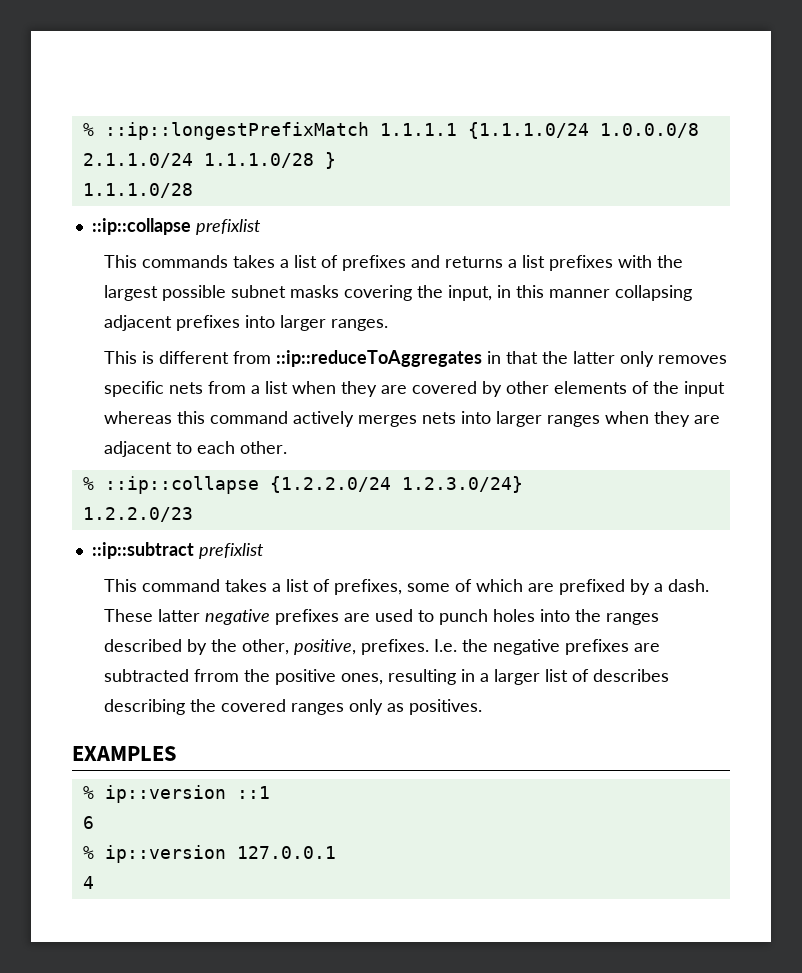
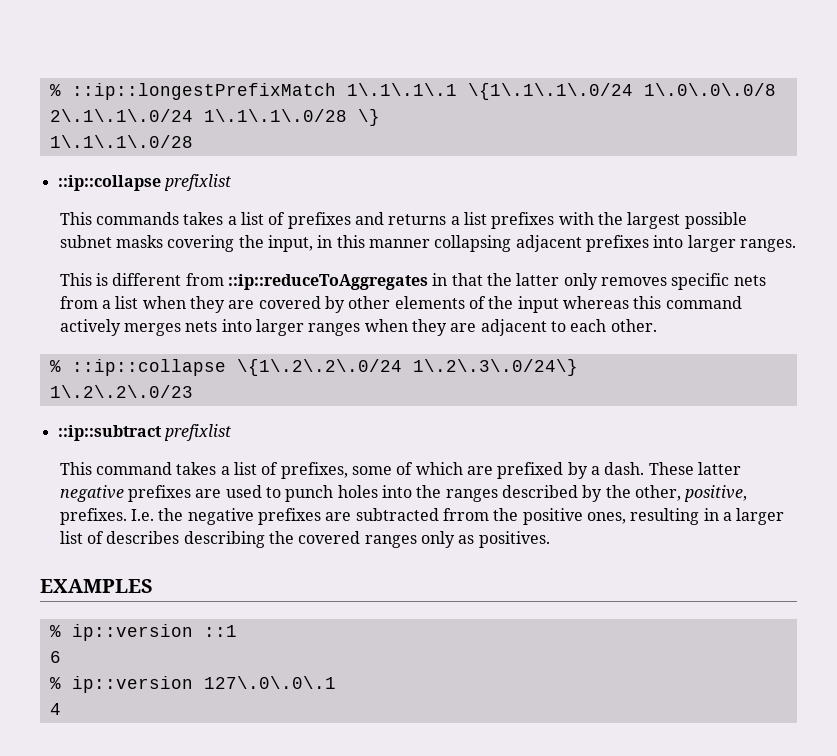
[379,122,699,139] [82,152,336,169] [82,183,193,198] 1.1.1.1 {1.1.1.0/24 1.0.0.0/8 2.1.1.0/24 1.1.1.0/28 } // 1.1.1.0/28 -> [346,83,776,100] [49,109,380,126] [49,135,193,148] 1\.1\.1\.1 \{1\.1\.1\.0/24 1\.0\.0\.0/8 2\.1\.1\.0/24 1\.1\.1\.0/28 \} // 1\.1\.1\.0/28
[269,476,523,493] [82,507,193,522] {1.2.2.0/24 1.2.3.0/24} // 1.2.2.0/23 -> [236,359,578,376] [49,385,193,398] \{1\.2\.2\.0/24 1\.2\.3\.0/24\} // 1\.2\.2\.0/23
[236,846,336,859] 127.0.0.1 -> [203,676,336,689] 127\.0\.0\.1

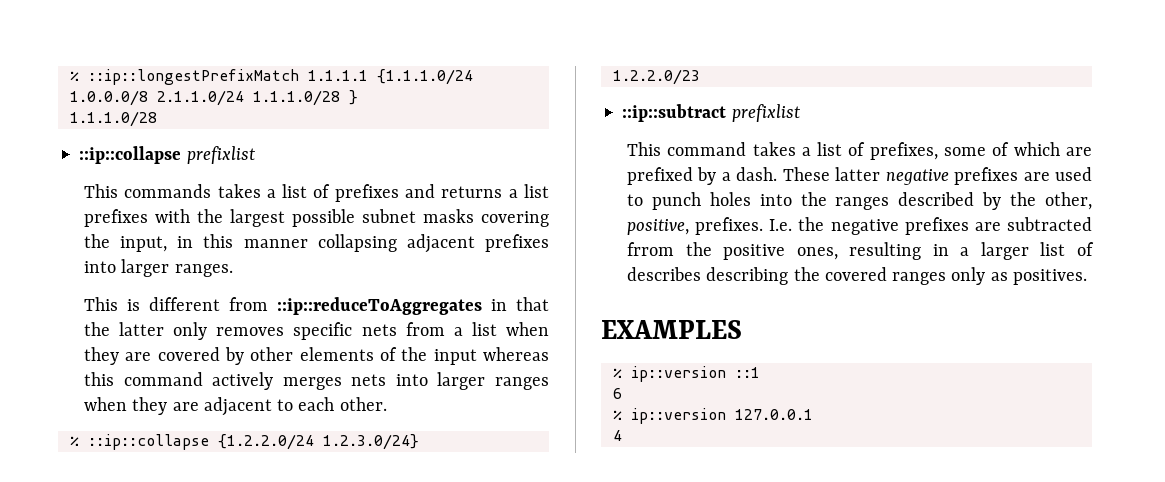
[346,83,776,100] [49,109,380,126] [49,135,193,148] 1\.1\.1\.1 \{1\.1\.1\.0/24 1\.0\.0\.0/8 2\.1\.1\.0/24 1\.1\.1\.0/28 \} // 1\.1\.1\.0/28 -> [307,69,473,85] [69,90,358,106] [69,111,157,127] 1.1.1.1 {1.1.1.0/24 1.0.0.0/8 2.1.1.0/24 1.1.1.0/28 } // 1.1.1.0/28
[236,359,578,376] [49,385,193,398] \{1\.2\.2\.0/24 1\.2\.3\.0/24\} // 1\.2\.2\.0/23 -> [217,434,419,450] [612,69,700,85] {1.2.2.0/24 1.2.3.0/24} // 1.2.2.0/23
[203,676,336,689] 127\.0\.0\.1 -> [734,409,813,420] 127.0.0.1

